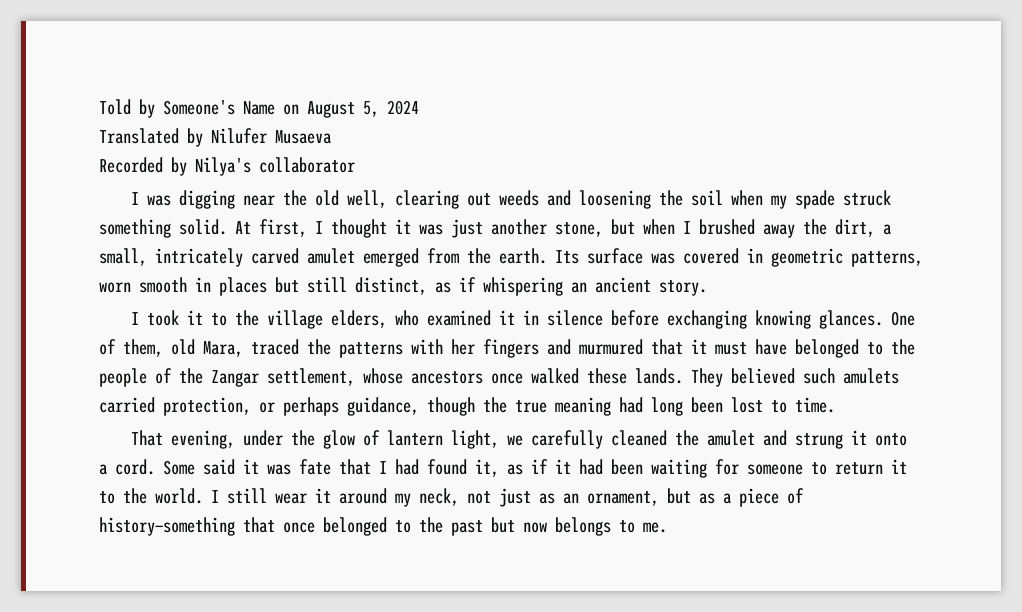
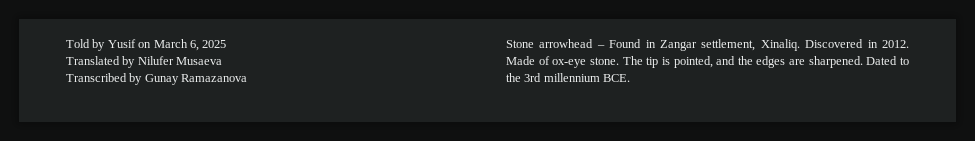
[163,100,419,118] [99,128,331,147] [99,157,355,176] [131,190,892,209] [99,219,891,238] [99,248,923,267] [99,277,707,296] [131,310,916,329] [99,339,915,358] [99,368,899,387] [99,397,835,416] [131,430,908,449] [99,459,907,478] [99,488,804,507] [99,517,667,536] Someone's Name on August 5, 2024 // Translated by Nilufer Musaeva // Recorded by Nilya's collaborator // I was digging near the old well, clearing out weeds and loosening the soil when my spade struck something solid. At first, I thought it was just another stone, but when I brushed away the dirt, a small, intricately carved amulet emerged from the earth. Its surface was covered in geometric patterns, worn smooth in places but still distinct, as if whispering an ancient story. // I took it to the village elders, who examined it in silence before exchanging knowing glances. One of them, old Mara, traced the patterns with her fingers and murmured that it must have belonged to the people of the Zangar settlement, whose ancestors once walked these lands. They believed such amulets carried protection, or perhaps guidance, though the true meaning had long been lost to time. // That evening, under the glow of lantern light, we carefully cleaned the amulet and strung it onto a cord. Some said it was fate that I had found it, as if it had been waiting for someone to return it to the world. I still wear it around my neck, not just as an ornament, but as a piece of history—something that once belonged to the past but now belongs to me. -> [107,39,227,51] [66,56,223,68] [66,73,248,85] [506,39,909,51] [506,56,909,68] [506,73,631,82] Yusif on March 6, 2025 // Translated by Nilufer Musaeva // Transcribed by Gunay Ramazanova // Stone arrowhead – Found in Zangar settlement, Xinaliq. Discovered in 2012. Made of ox-eye stone. The tip is pointed, and the edges are sharpened. Dated to the 3rd millennium BCE.

